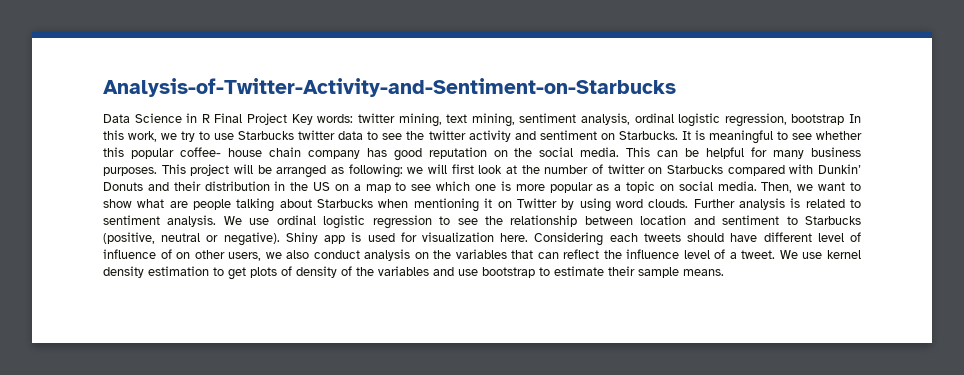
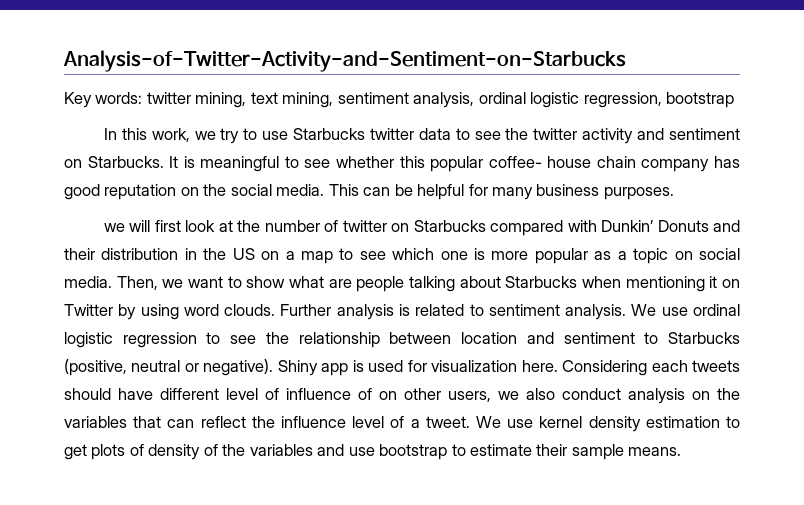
[103,113,288,125] Data Science in R Final Project -> (626, 61) none
(845, 119) none -> (735, 100) //
[161,164,403,178] This project will be arranged as following: -> (674, 193) //

